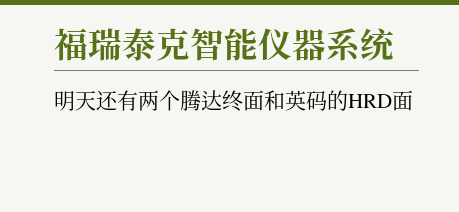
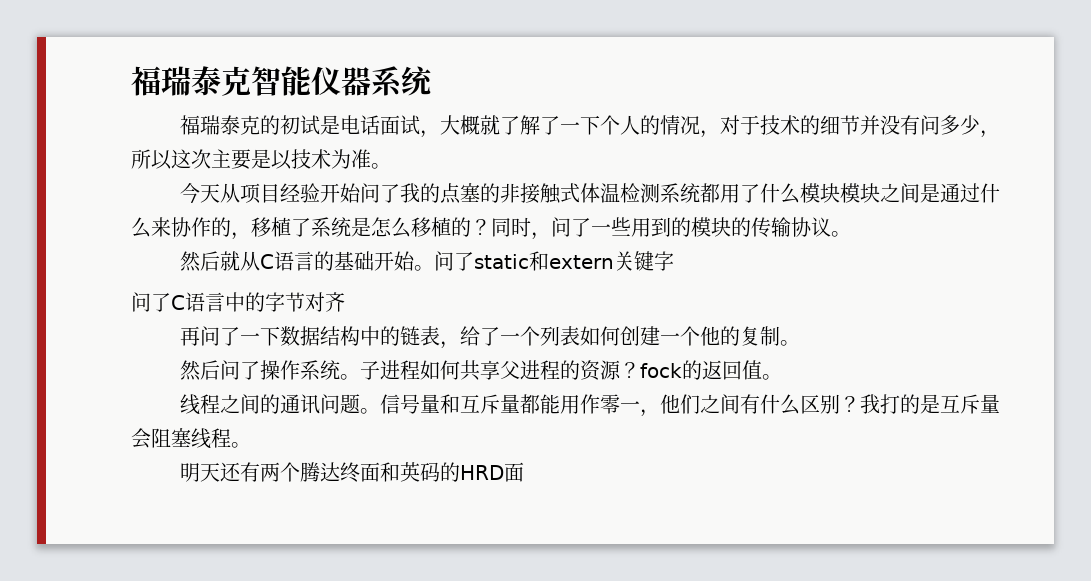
(395, 44) none -> [180,115,1001,138] [131,149,391,170] [180,183,1001,204] [131,217,851,240] [180,251,675,272] [131,292,345,312] [180,326,801,349] [180,360,783,381] [180,394,1001,417] [131,428,251,449] // 福瑞泰克的初试是电话面试，大概就了解了一下个人的情况，对于技术的细节并没有问多少，所以这次主要是以技术为准。 // 今天从项目经验开始问了我的点塞的非接触式体温检测系统都用了什么模块模块之间是通过什么来协作的，移植了系统是怎么移植的？同时，问了一些用到的模块的传输协议。 // 然后就从C语言的基础开始。问了static和extern关键字 // 问了C语言中的字节对齐 // 再问了一下数据结构中的链表，给了一个列表如何创建一个他的复制。 // 然后问了操作系统。子进程如何共享父进程的资源？fock的返回值。 // 线程之间的通讯问题。信号量和互斥量都能用作零一，他们之间有什么区别？我打的是互斥量会阻塞线程。

